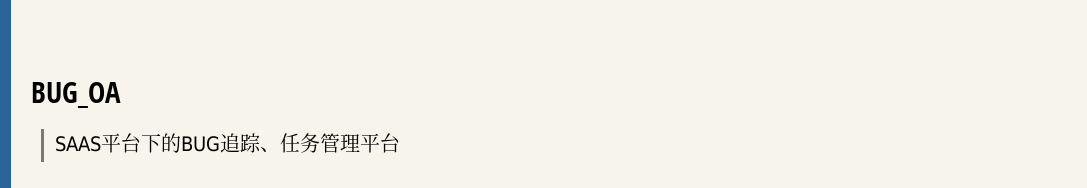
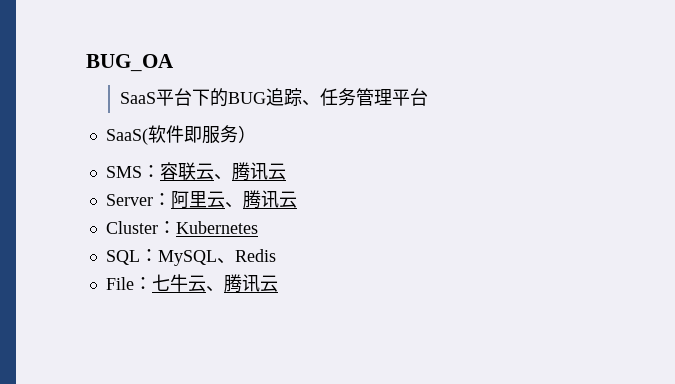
[55,136,102,152] SAAS -> [120,92,157,104] SaaS
(401, 143) none -> [105,125,256,145] [105,162,286,181] [105,190,297,209] [105,221,258,234] [105,249,276,266] [105,274,278,293] // SaaS(软件即服务） // SMS：容联云、腾讯云 // Server：阿里云、腾讯云 // Cluster：Kubernetes // SQL：MySQL、Redis // File：七牛云、腾讯云

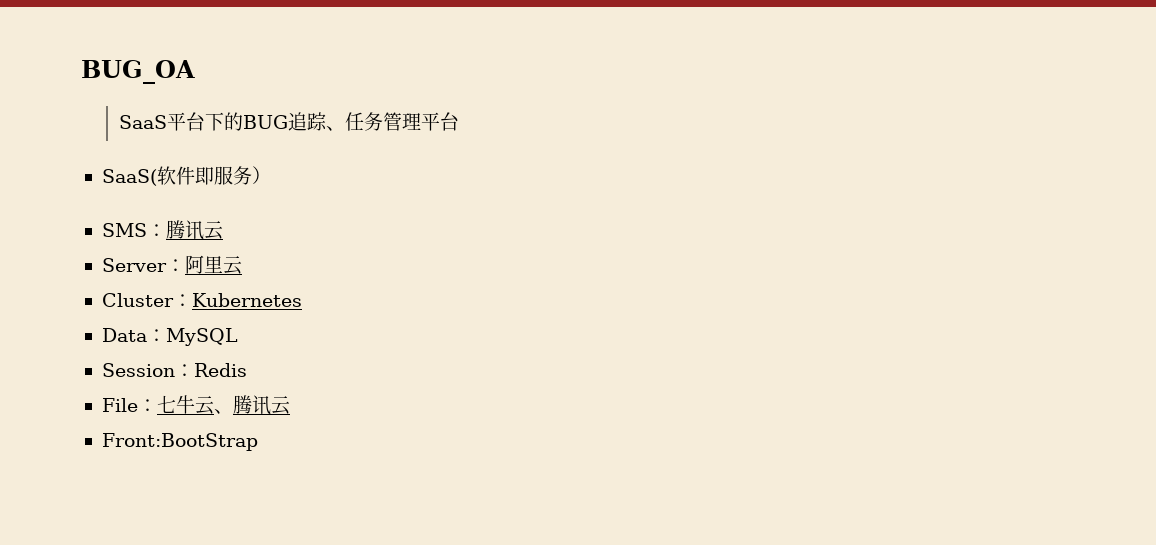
[159,162,232,180] 容联云、 -> (166, 230) none
[224,190,297,209] 、腾讯云 -> (242, 265) none
[105,250,140,265] SQL -> [101,328,147,342] Data
[216,258,235,264] 、 -> [101,363,194,377] // Session：
(278, 283) none -> [101,433,258,451] // Front:BootStrap

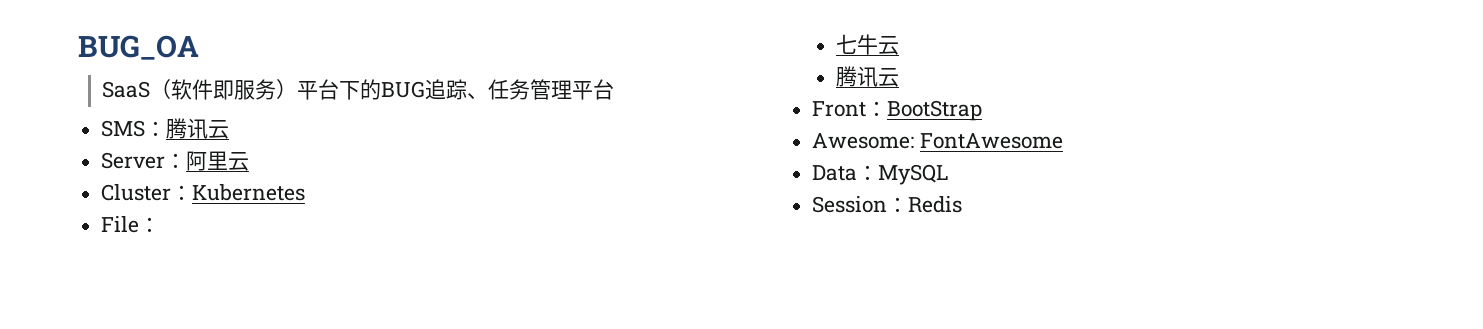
(167, 122) none -> [150,79,298,100] （软件即服务）
[101,166,271,186] // SaaS(软件即服务） -> (615, 89) none
(302, 300) none -> [101,216,161,233] [836,34,900,55] [836,66,900,88] [812,100,983,121] [812,133,1063,149] // File： // 七牛云 // 腾讯云 // Front：BootStrap // Awesome: FontAwesome
[101,395,290,415] [101,433,258,451] // File：七牛云、腾讯云 // Front:BootStrap -> (963, 204) none

